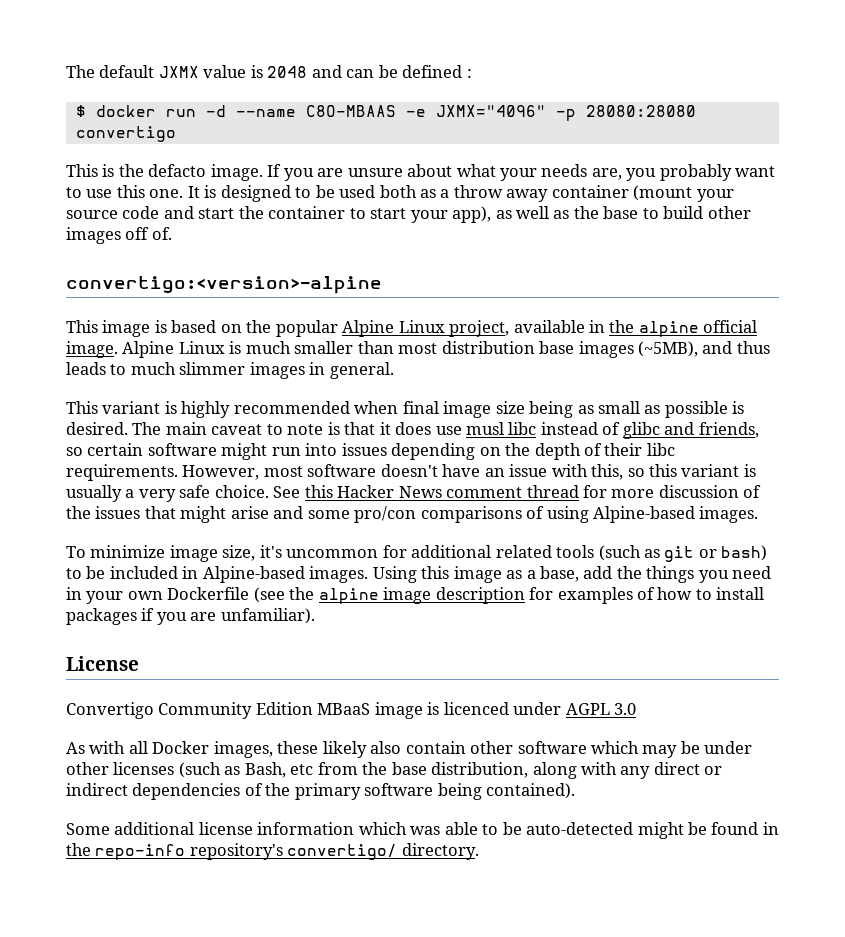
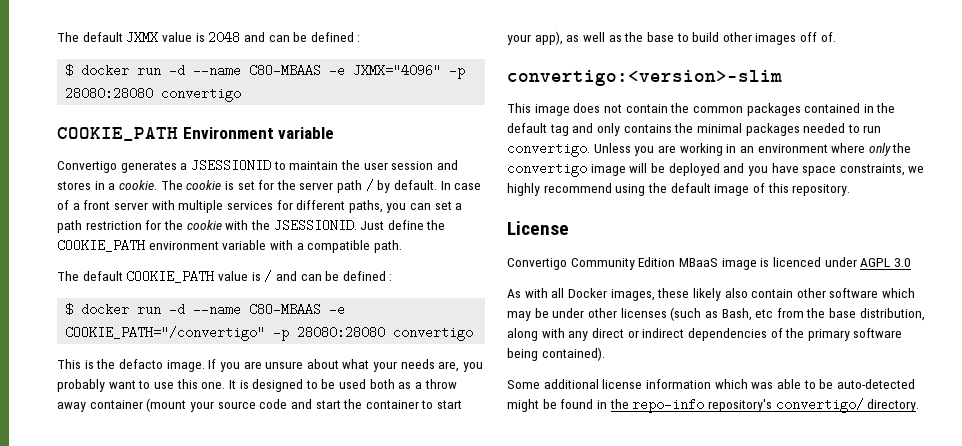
(176, 134) none -> [57,127,335,141] [57,159,458,173] [57,179,482,193] [57,200,463,213] [57,219,446,233] [57,239,402,253] [57,270,393,283] [65,303,346,316] [65,326,474,341] // COOKIE_PATH Environment variable // Convertigo generates a JSESSIONID to maintain the user session and stores in a cookie. The cookie is set for the server path / by default. In case of a front server with multiple services for different paths, you can set a path restriction for the cookie with the JSESSIONID. Just define the COOKIE_PATH environment variable with a compatible path. // The default COOKIE_PATH value is / and can be defined : // $ docker run -d --name C8O-MBAAS -e COOKIE_PATH="/convertigo" -p 28080:28080 convertigo
[66,276,382,294] convertigo:<version>-alpine -> [507,70,782,86] convertigo:<version>-slim
[154,320,758,337] [66,341,770,358] [66,362,394,379] [66,401,745,418] [66,422,759,439] [66,443,675,460] [66,464,756,481] [66,485,762,502] [66,506,759,523] [66,545,768,562] [66,566,772,583] [66,587,765,604] [66,608,315,625] is based on the popular Alpine Linux project, available in the alpine official image. Alpine Linux is much smaller than most distribution base images (~5MB), and thus leads to much slimmer images in general. // This variant is highly recommended when final image size being as small as possible is desired. The main caveat to note is that it does use musl libc instead of glibc and friends, so certain software might run into issues depending on the depth of their libc requirements. However, most software doesn't have an issue with this, so this variant is usually a very safe choice. See this Hacker News comment thread for more discussion of the issues that might arise and some pro/con comparisons of using Alpine-based images. // To minimize image size, it's uncommon for additional related tools (such as git or bash) to be included in Alpine-based images. Using this image as a base, add the things you need in your own Dockerfile (see the alpine image description for examples of how to install packages if you are unfamiliar). -> [573,103,896,116] [507,123,882,136] [507,142,912,157] [507,162,925,177] [507,183,851,196] does not contain the common packages contained in the default tag and only contains the minimal packages needed to run convertigo. Unless you are working in an environment where only the convertigo image will be deployed and you have space constraints, we highly recommend using the default image of this repository.

